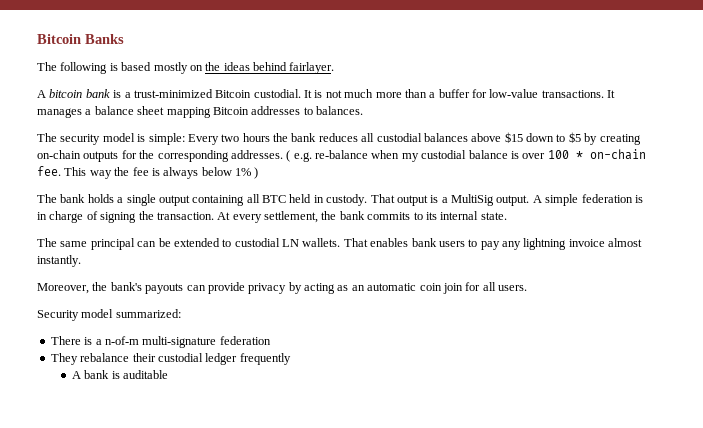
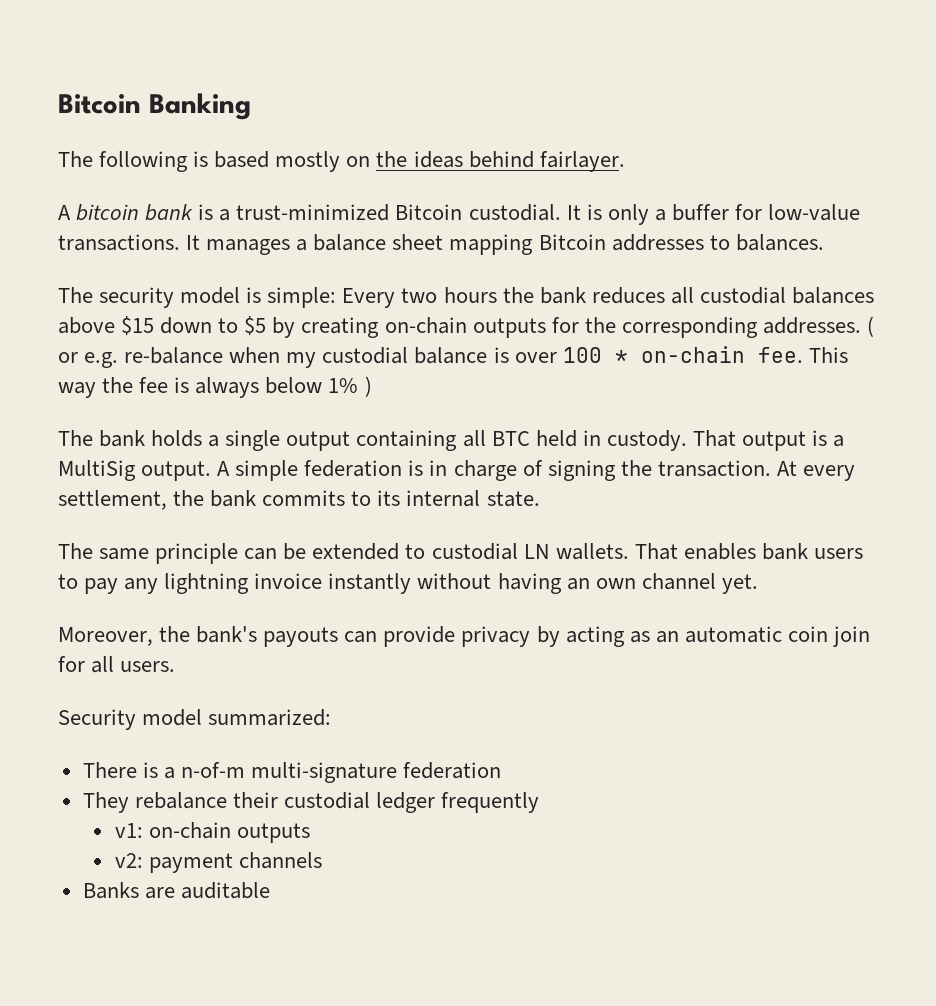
[37,34,124,44] Bitcoin Banks -> [58,93,251,120] Bitcoin Banking
[325,89,427,98] not much more than -> [607,204,649,225] only
(291, 156) none -> [58,352,78,363] or
[90,238,135,250] principal -> [155,543,239,564] principle
[608,238,643,247] [37,255,81,267] almost instantly. -> [328,573,758,594] instantly without having an own channel yet.
[72,370,120,379] A bank is -> [114,822,310,843] [114,852,322,873] [82,882,175,899] v1: on-chain outputs // v2: payment channels // Banks are

